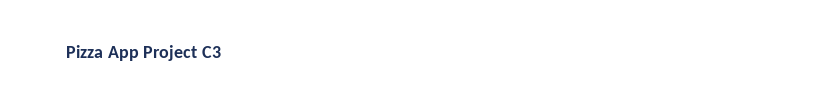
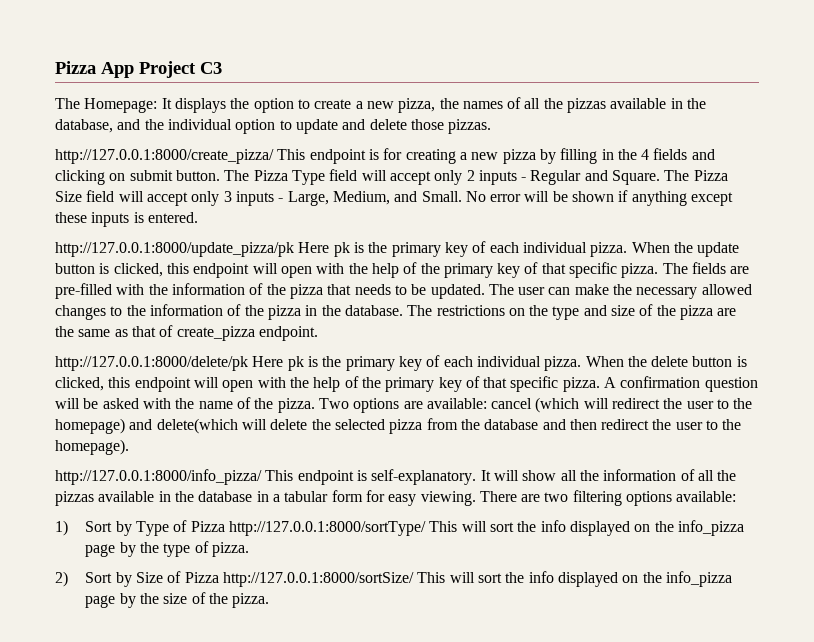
(222, 52) none -> [55,97,707,113] [55,119,492,134] [55,148,715,164] [55,169,728,185] [55,190,734,206] [55,212,198,227] [55,241,740,257] [55,262,750,278] [55,283,752,299] [55,304,737,320] [55,325,318,341] [55,355,747,371] [55,376,758,392] [55,397,753,413] [55,418,742,434] [55,439,129,455] [55,469,737,485] [55,490,737,506] [55,520,744,536] [85,541,250,557] [55,571,732,587] [85,592,270,608] // The Homepage: It displays the option to create a new pizza, the names of all the pizzas available in the database, and the individual option to update and delete those pizzas. // http://127.0.0.1:8000/create_pizza/ This endpoint is for creating a new pizza by filling in the 4 fields and clicking on submit button. The Pizza Type field will accept only 2 inputs - Regular and Square. The Pizza Size field will accept only 3 inputs - Large, Medium, and Small. No error will be shown if anything except these inputs is entered. // http://127.0.0.1:8000/update_pizza/pk Here pk is the primary key of each individual pizza. When the update button is clicked, this endpoint will open with the help of the primary key of that specific pizza. The fields are pre-filled with the information of the pizza that needs to be updated. The user can make the necessary allowed changes to the information of the pizza in the database. The restrictions on the type and size of the pizza are the same as that of create_pizza endpoint. // http://127.0.0.1:8000/delete/pk Here pk is the primary key of each individual pizza. When the delete button is clicked, this endpoint will open with the help of the primary key of that specific pizza. A confirmation question will be asked with the name of the pizza. Two options are available: cancel (which will redirect the user to the homepage) and delete(which will delete the selected pizza from the database and then redirect the user to the homepage). // http://127.0.0.1:8000/info_pizza/ This endpoint is self-explanatory. It will show all the information of all the pizzas available in the database in a tabular form for easy viewing. There are two filtering options available: // 1) Sort by Type of Pizza http://127.0.0.1:8000/sortType/ This will sort the info displayed on the info_pizza page by the type of pizza. // 2) Sort by Size of Pizza http://127.0.0.1:8000/sortSize/ This will sort the info displayed on the info_pizza page by the size of the pizza.

